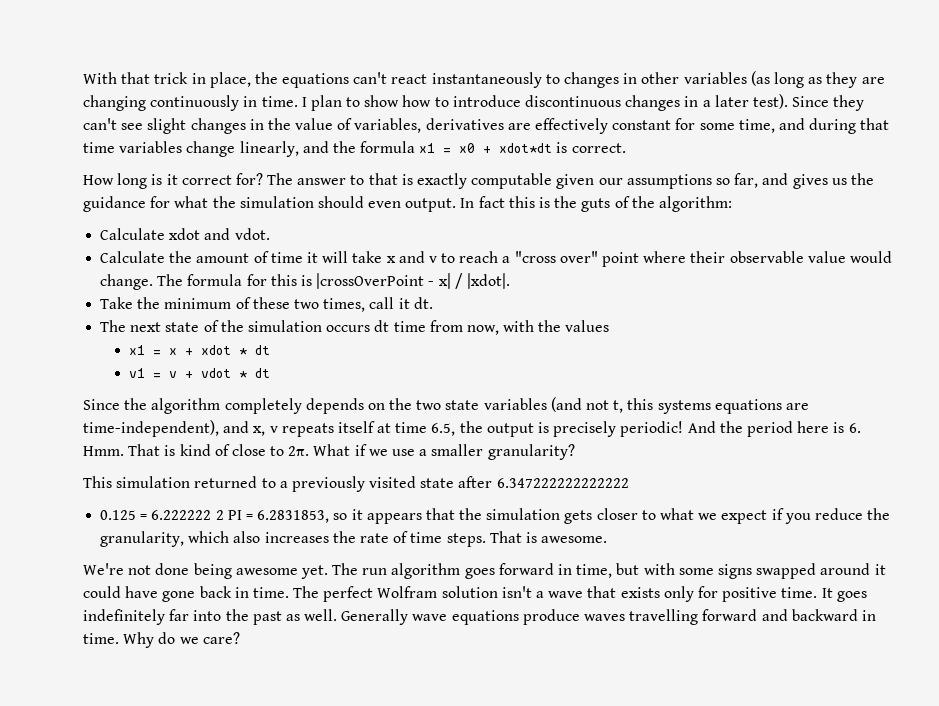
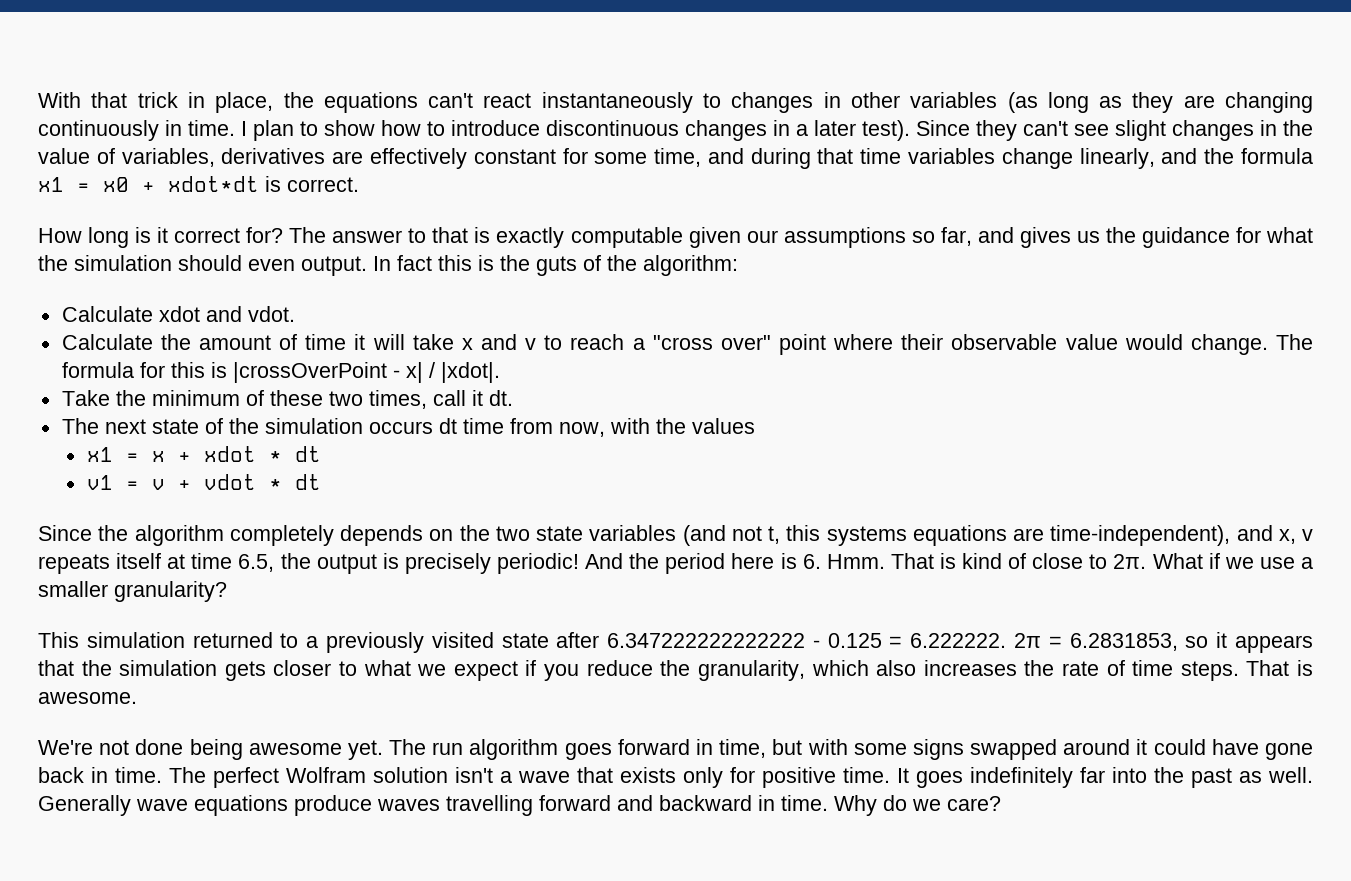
(629, 483) // -> [812,640,820,648] -
[151,510,242,520] 6.222222 2 PI -> [910,633,1042,648] 6.222222. 2π

